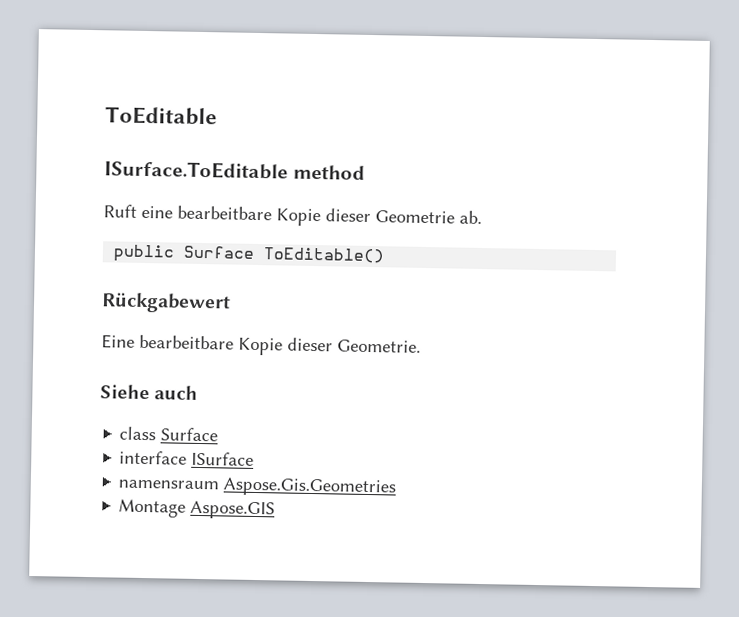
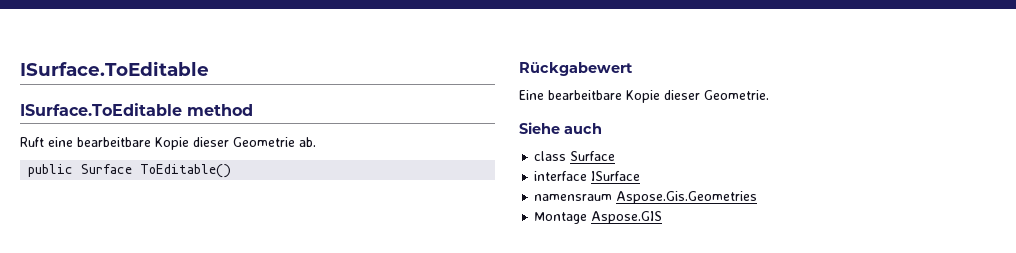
[105,106,217,126] ToEditable -> [20,61,209,76] ISurface.ToEditable

